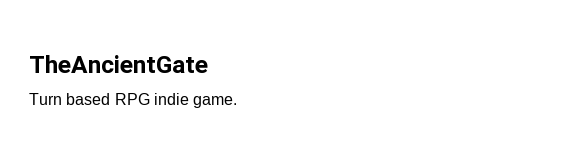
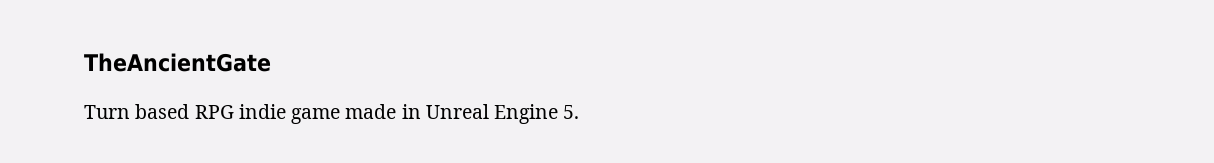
[193,96,238,108] game. -> [291,104,580,124] game made in Unreal Engine 5.

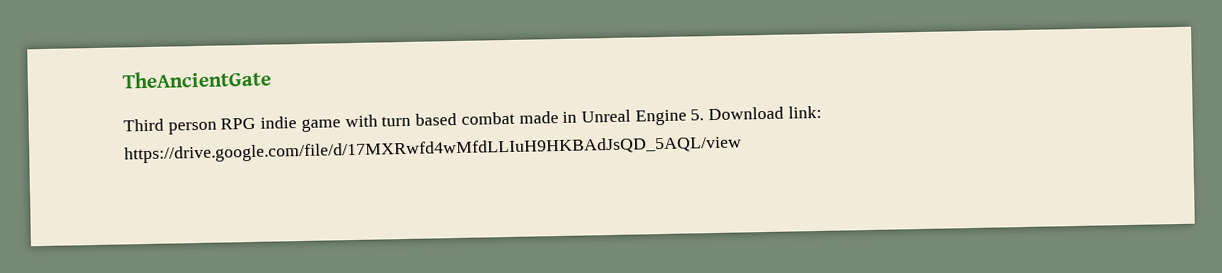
[84,104,190,119] Turn based -> [123,118,217,135] Third person
(341, 116) none -> [344,111,515,128] with turn based combat
(580, 112) none -> [708,105,822,121] [124,135,742,164] Download link: https://drive.google.com/file/d/17MXRwfd4wMfdLLIuH9HKBAdJsQD_5AQL/view

